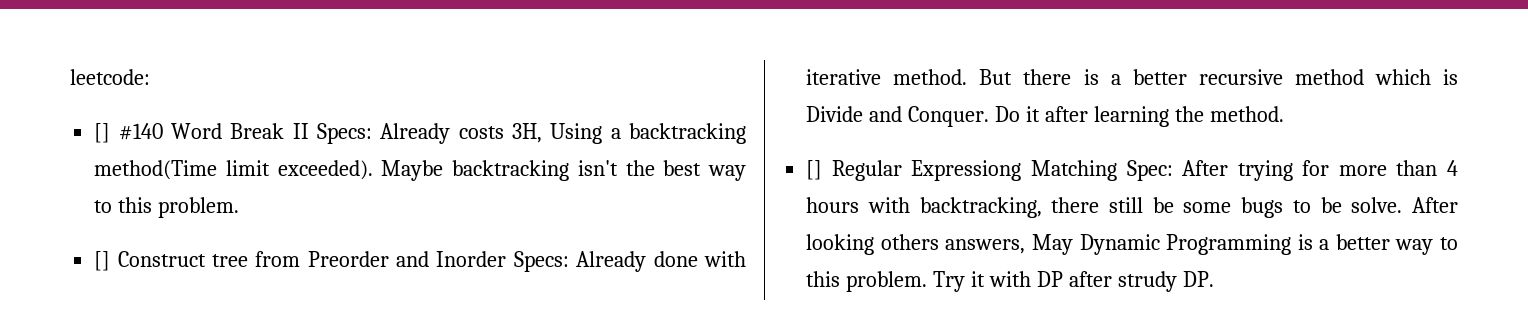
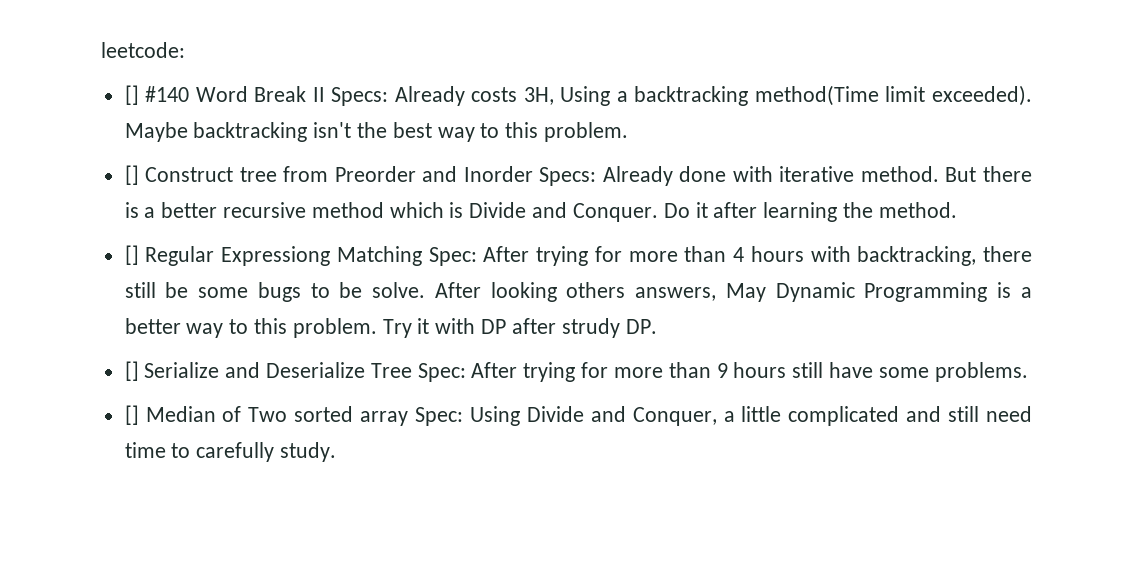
(1214, 279) none -> [124,361,1028,382] [124,405,1033,426] [124,442,337,462] // [] Serialize and Deserialize Tree Spec: After trying for more than 9 hours still have some problems. // [] Median of Two sorted array Spec: Using Divide and Conquer, a little complicated and still need time to carefully study.

